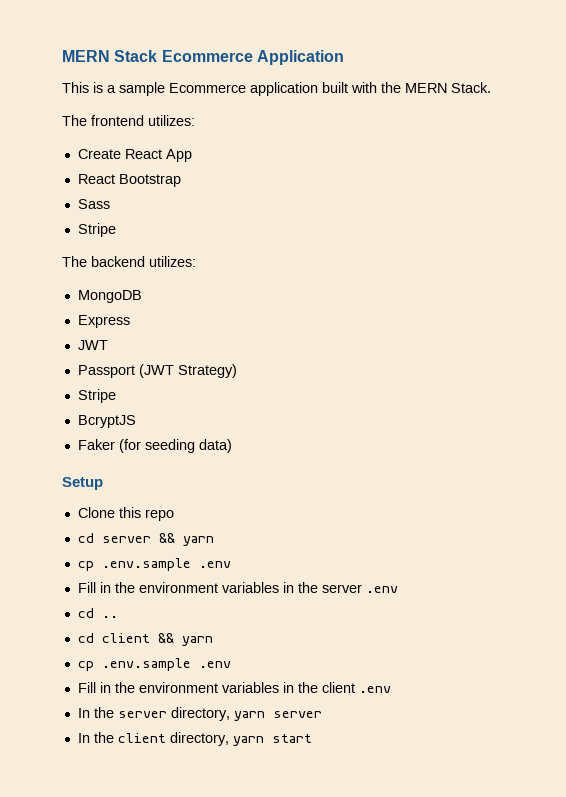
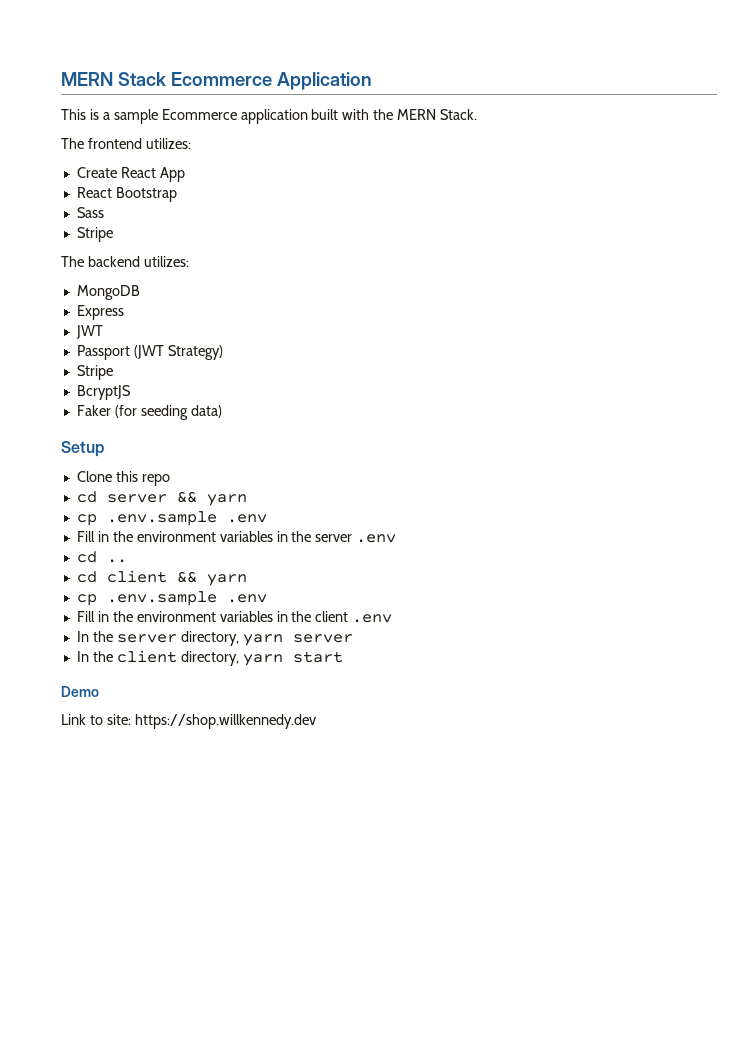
(312, 738) none -> [61,686,99,697] [61,714,316,729] // Demo // Link to site: https://shop.willkennedy.dev

